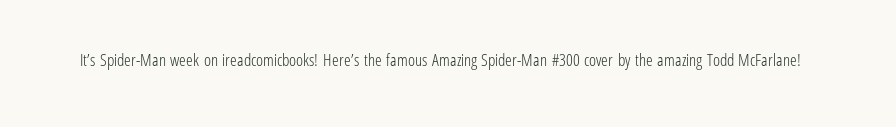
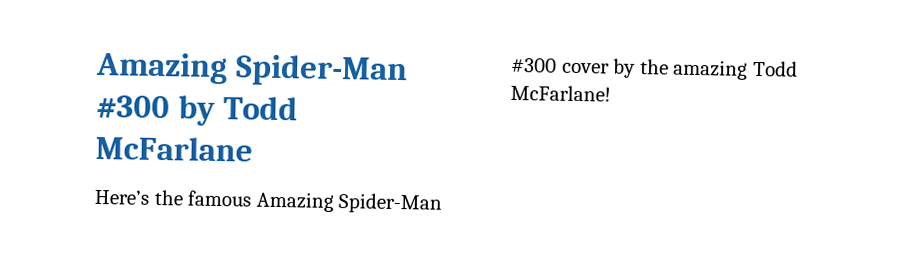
[80,53,319,70] It’s Spider-Man week on ireadcomicbooks! -> [95,51,408,88] [96,94,298,126] [95,135,253,162] Amazing Spider-Man #300 by Todd McFarlane //

